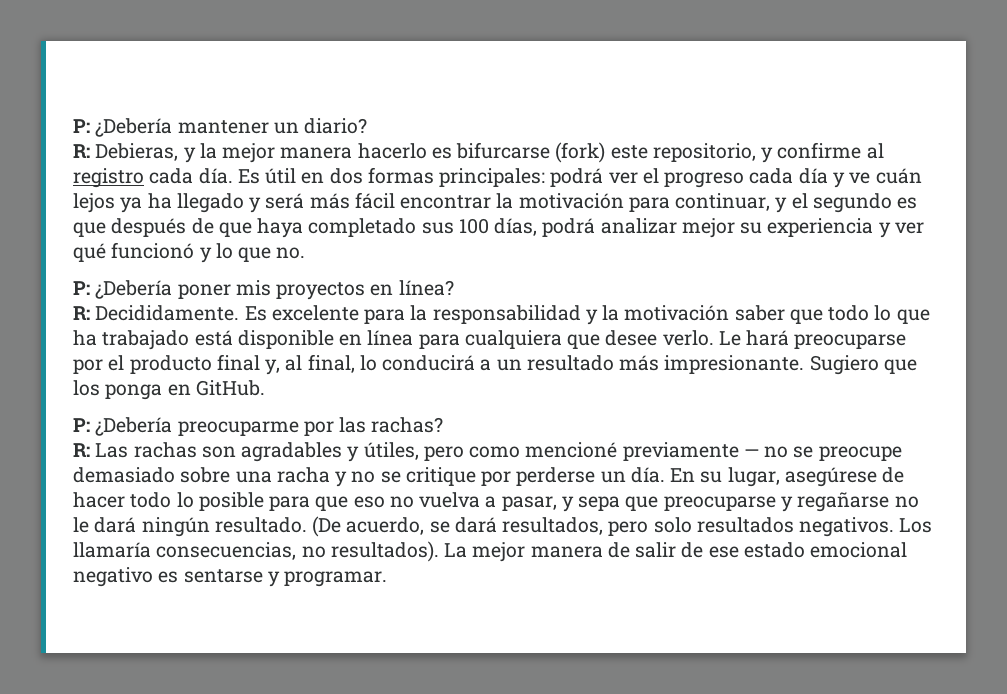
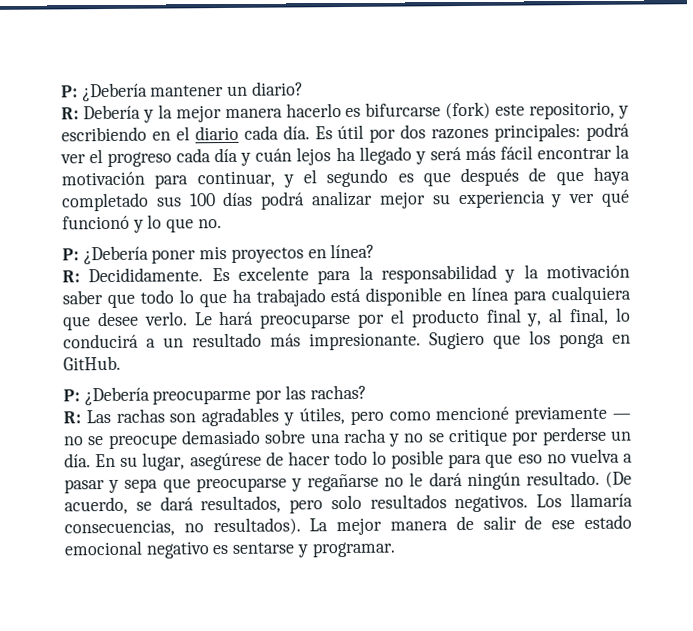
[95,143,179,161] Debieras, -> [82,104,141,120] Debería
[777,142,884,159] [73,168,144,188] confirme al registro -> [61,125,239,142] escribiendo en el diario
[301,167,434,184] en dos formas -> [369,124,490,143] por dos razones
[849,172,871,184] ve -> (252, 159) none
[120,197,143,213] ya -> (332, 156) none
[494,218,538,236] días, -> [222,191,254,207] días
[501,496,557,511] pasar, -> [64,479,105,494] pasar

